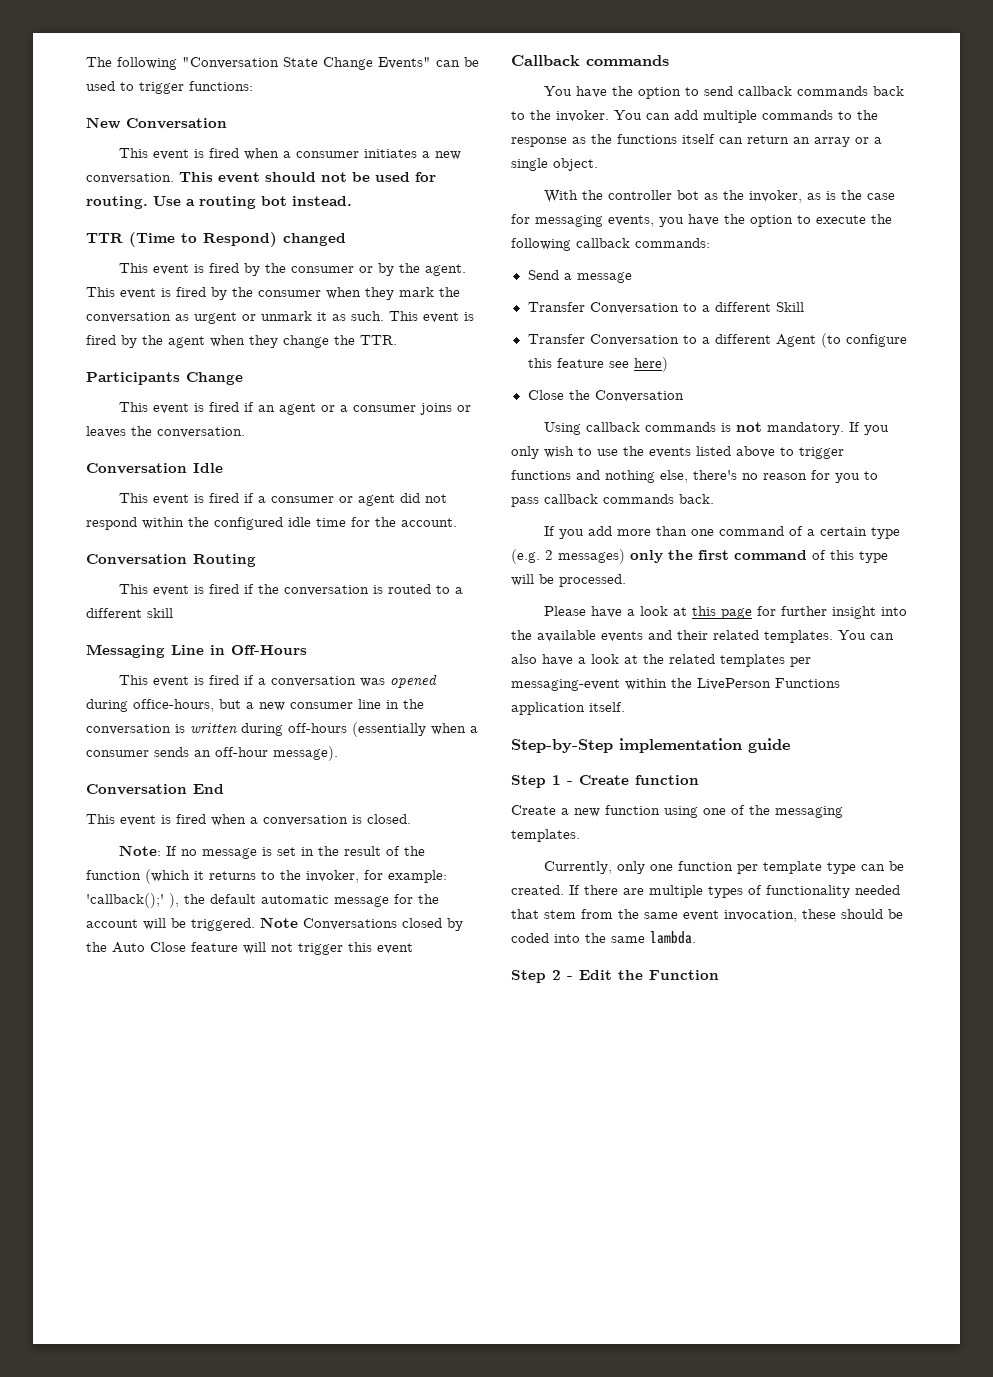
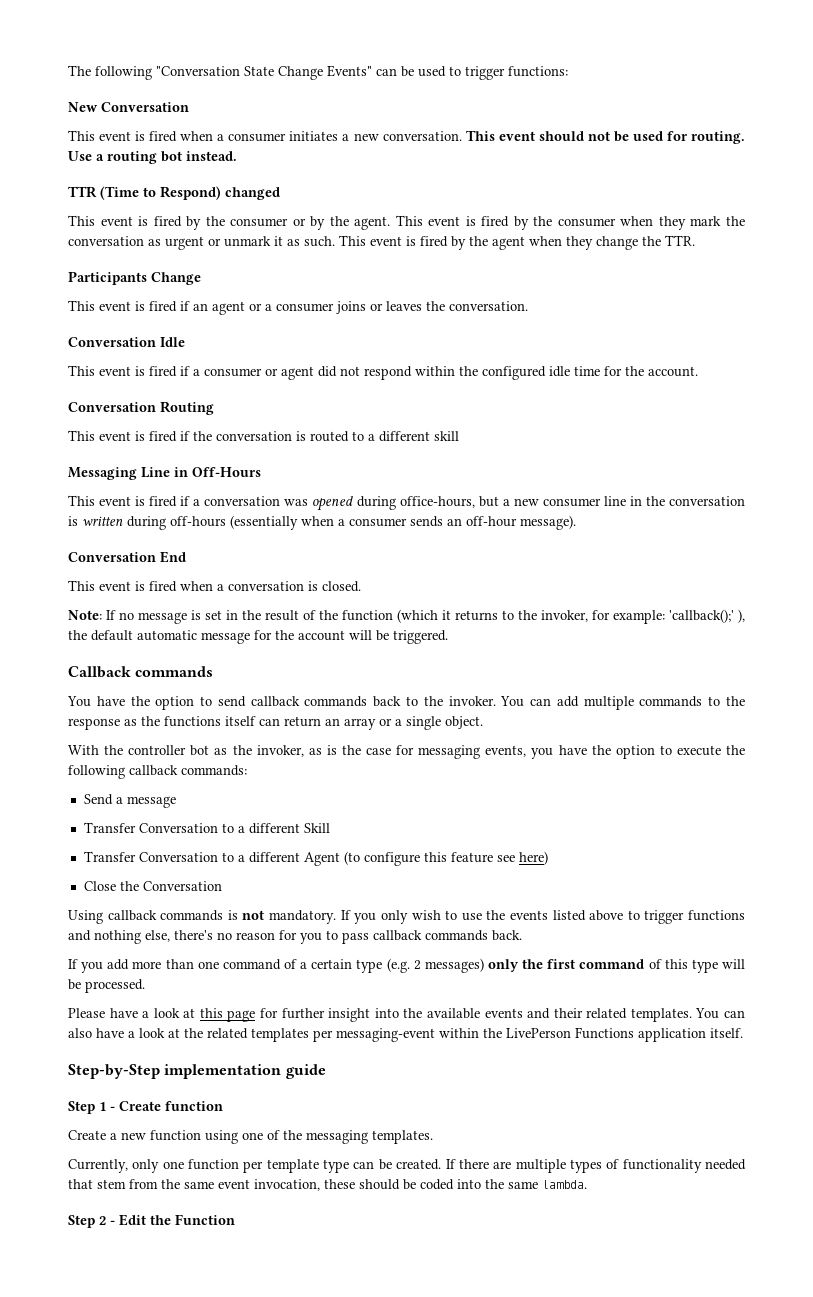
[260,917,463,931] [86,942,413,955] Note Conversations closed by the Auto Close feature will not trigger this event -> (448, 637) none

